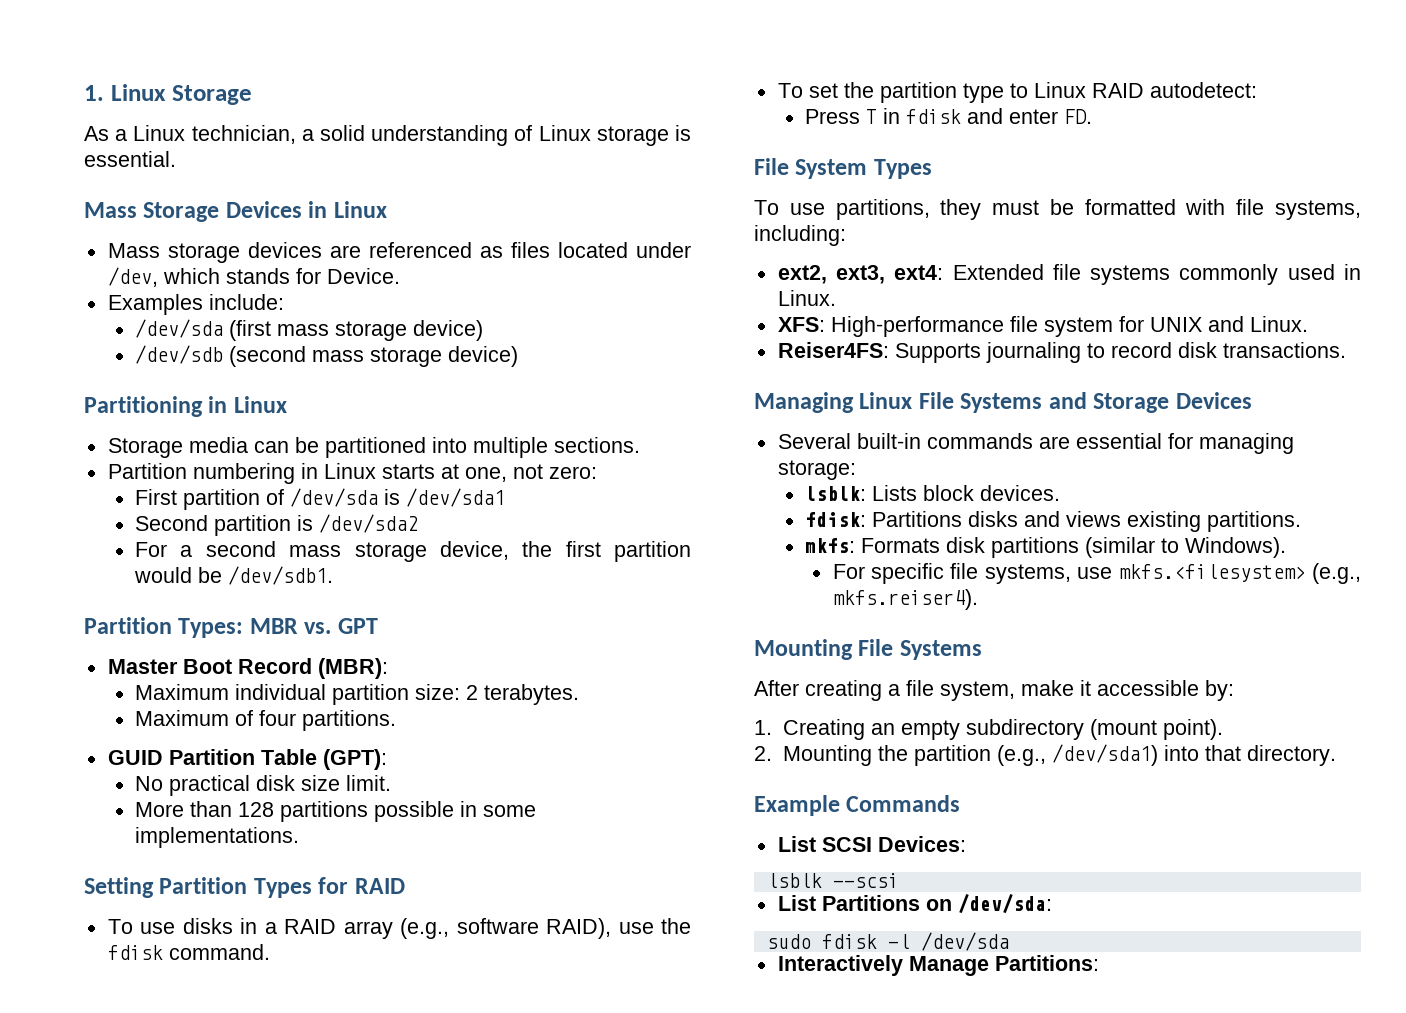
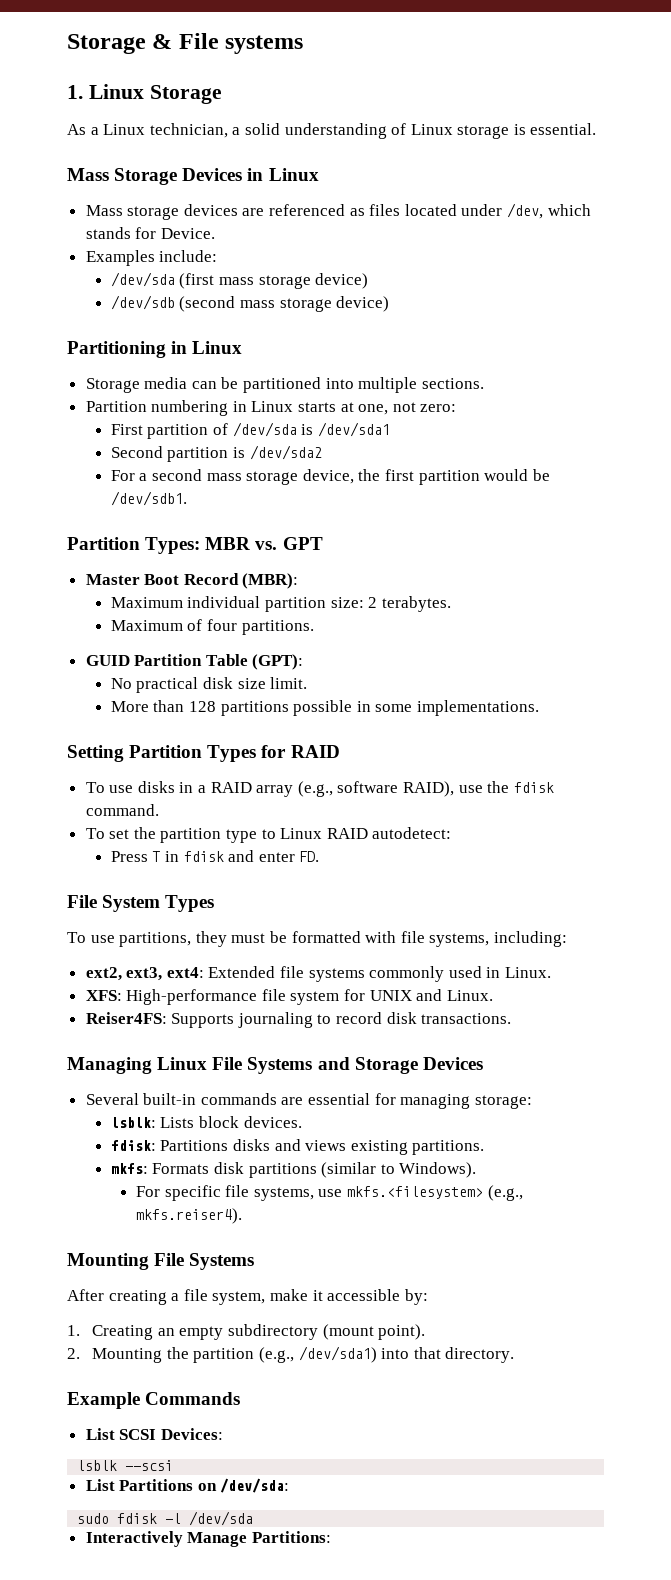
(84, 93) none -> [67,33,304,54] Storage & File systems //

